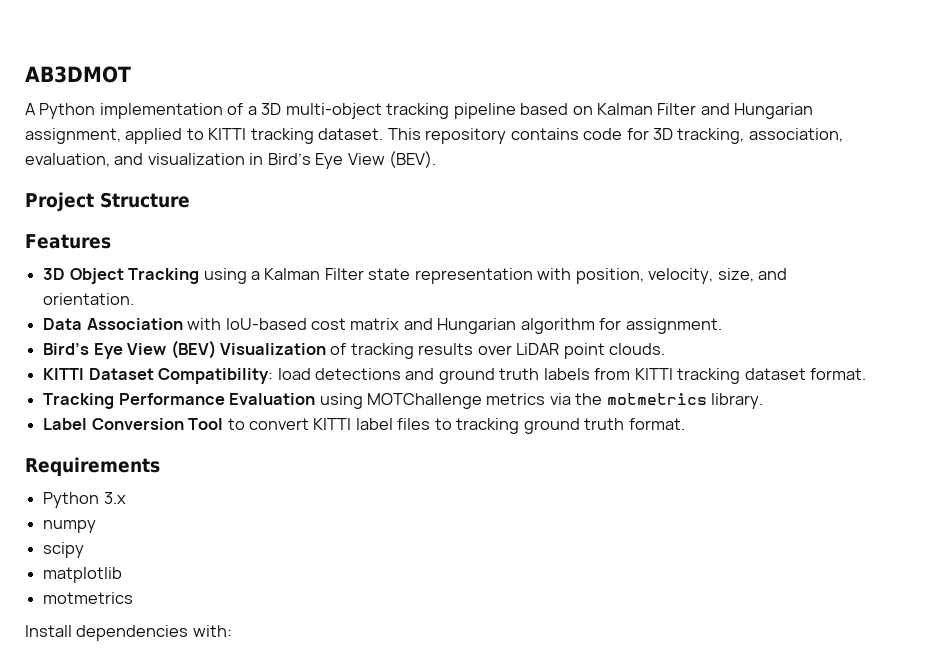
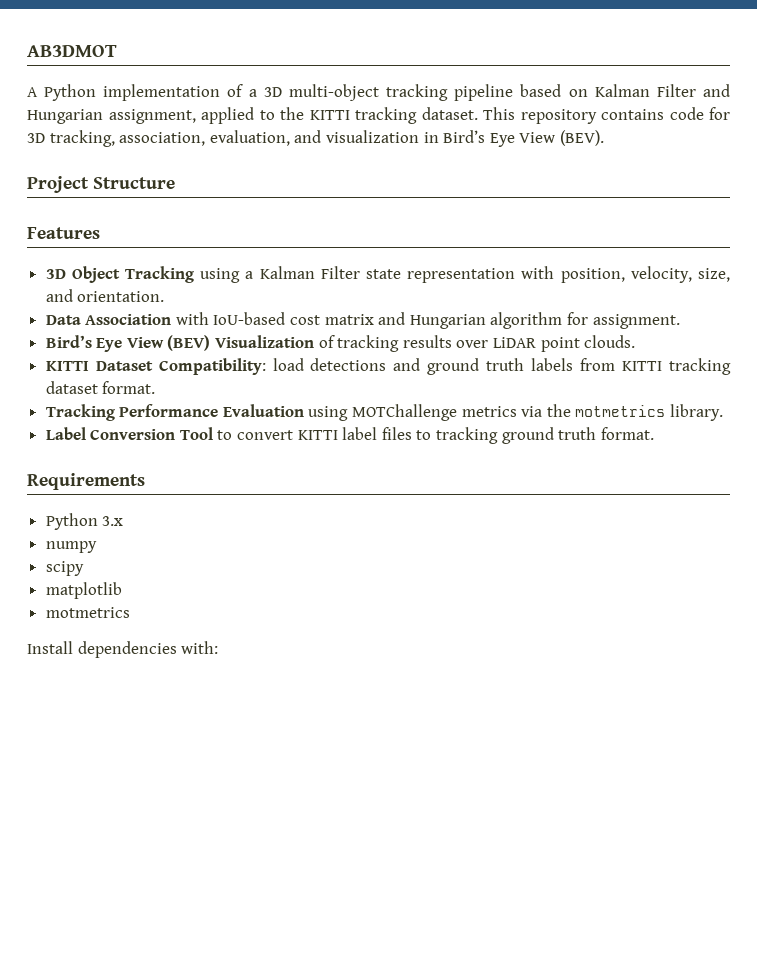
(204, 134) none -> [280,107,304,120] the

